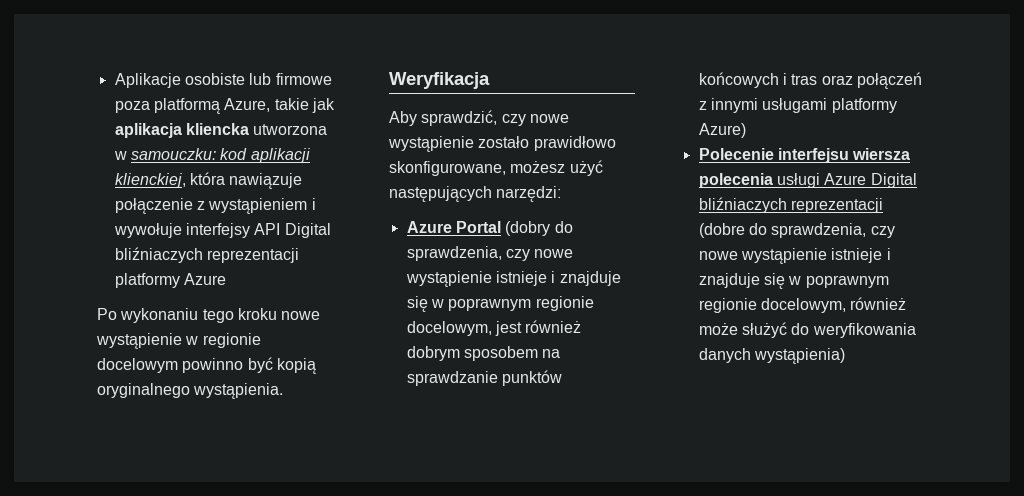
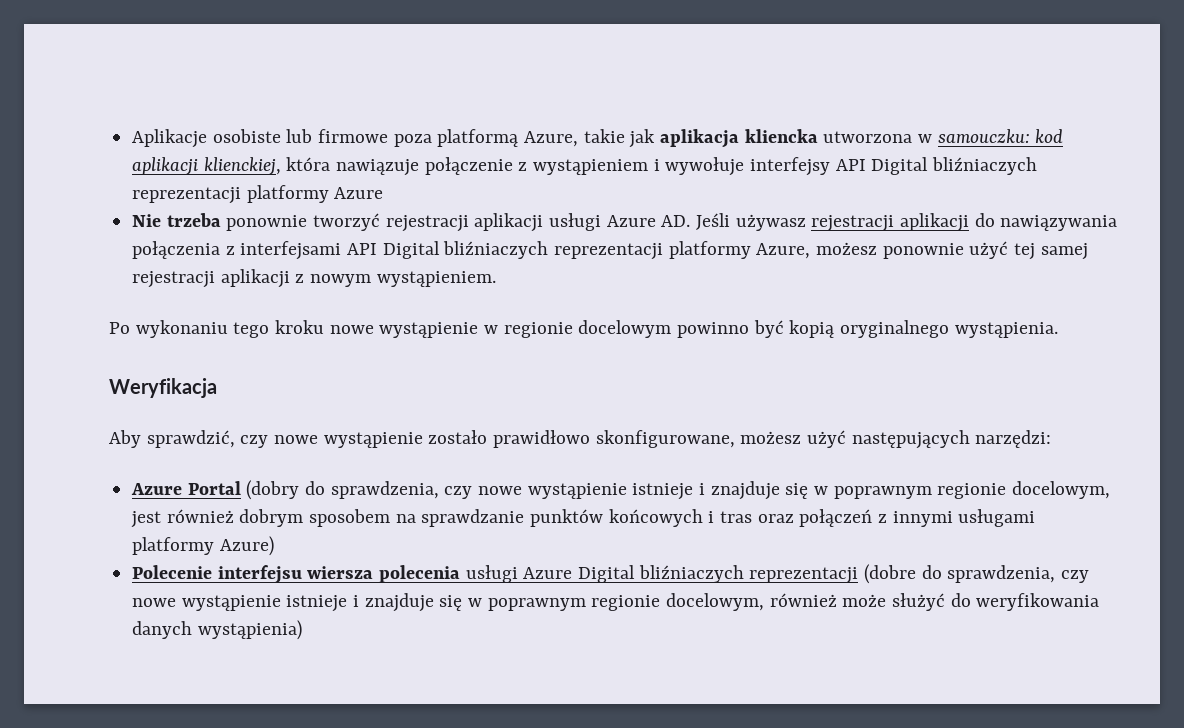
(226, 279) none -> [132,213,1118,232] [132,241,1088,260] [132,269,496,288] // Nie trzeba ponownie tworzyć rejestracji aplikacji usługi Azure AD. Jeśli używasz rejestracji aplikacji do nawiązywania połączenia z interfejsami API Digital bliźniaczych reprezentacji platformy Azure, możesz ponownie użyć tej samej rejestracji aplikacji z nowym wystąpieniem.

